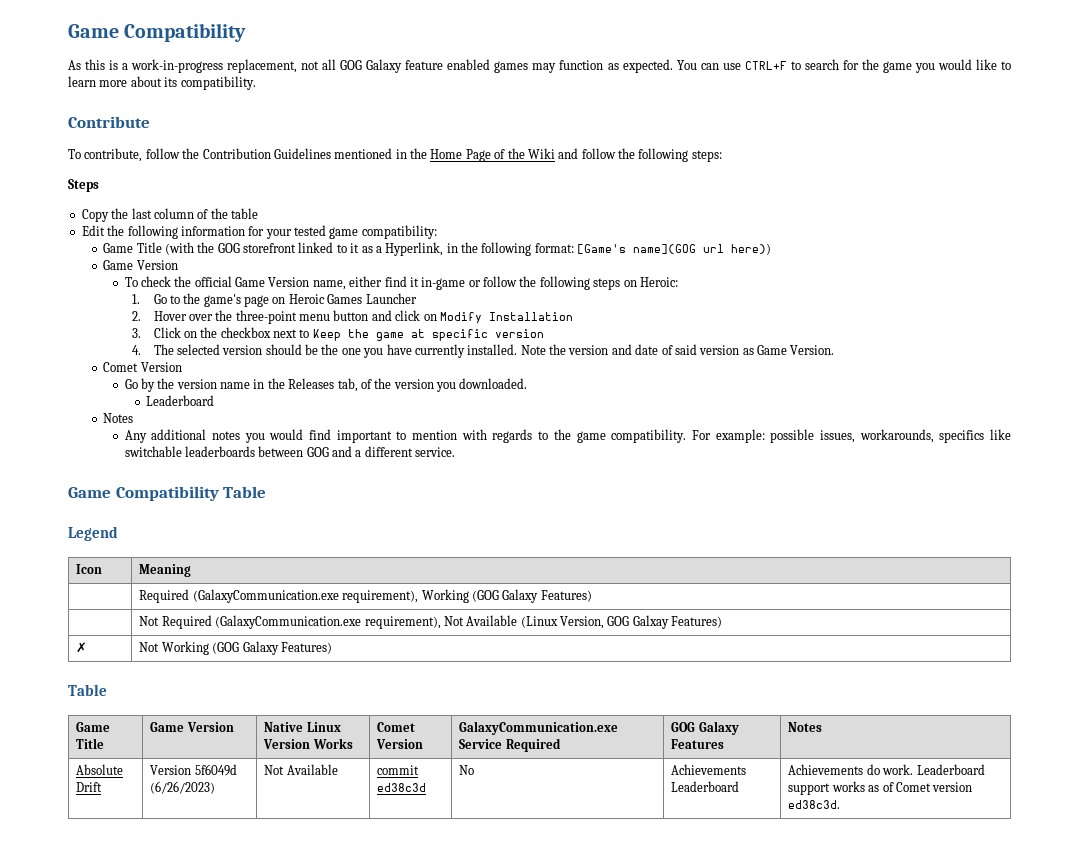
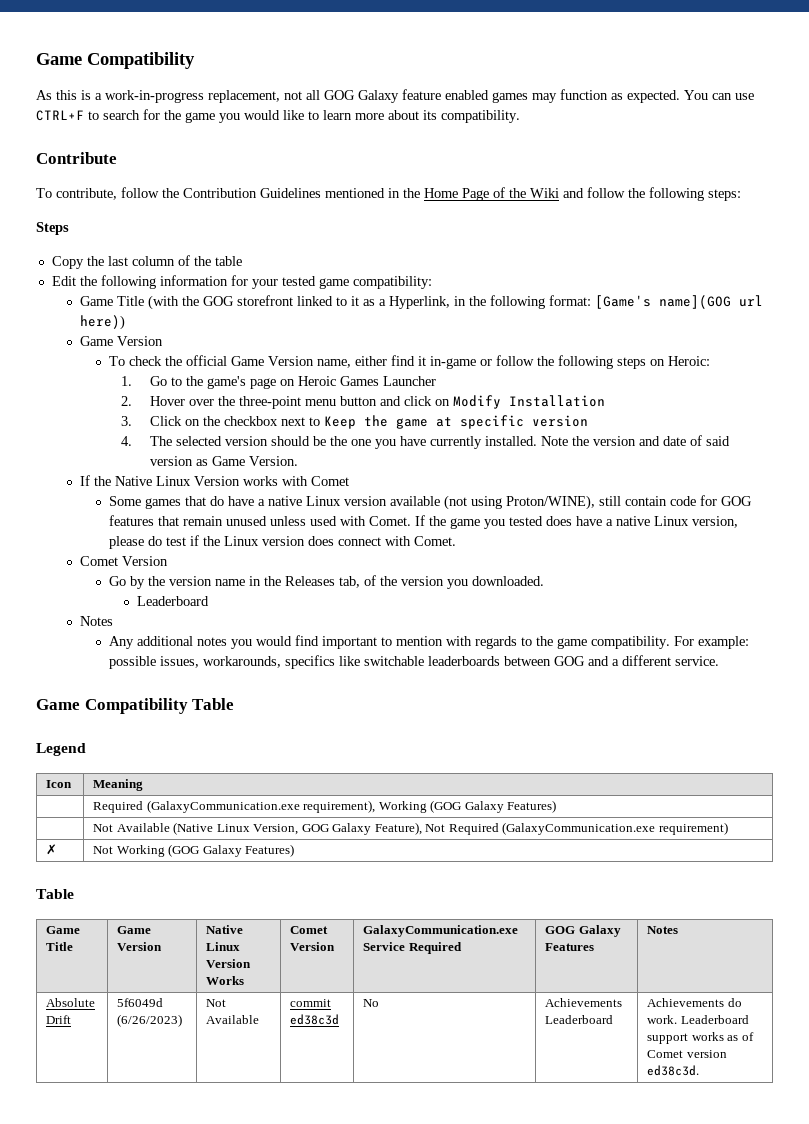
(835, 350) none -> [80,475,350,486] [108,495,752,510] [108,515,738,529] [108,535,456,549] // If the Native Linux Version works with Comet // Some games that do have a native Linux version available (not using Proton/WINE), still contain code for GOG features that remain unused unless used with Comet. If the game you tested does have a native Linux version, please do test if the Linux version does connect with Comet.
[161,615,723,629] Required (GalaxyCommunication.exe requirement), Not Available (Linux Version, GOG Galxay Features) -> [116,822,728,835] Available (Native Linux Version, GOG Galaxy Feature), Not Required (GalaxyCommunication.exe requirement)
[150,765,192,775] Version -> (72, 1019) none

